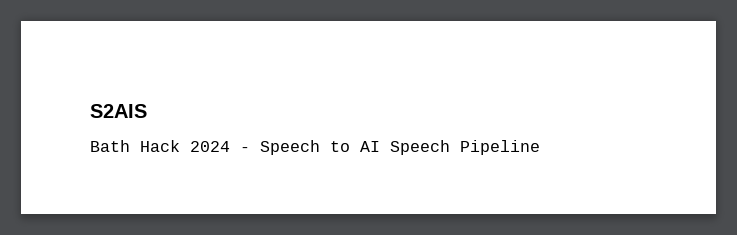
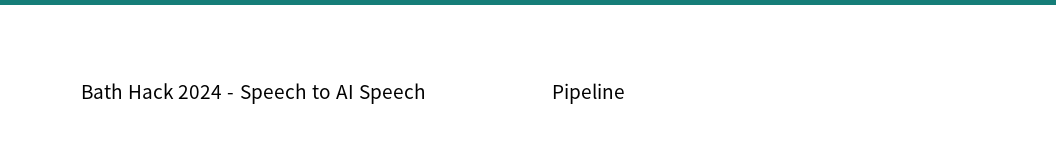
[90,104,147,118] S2AIS // -> (81, 91) none

